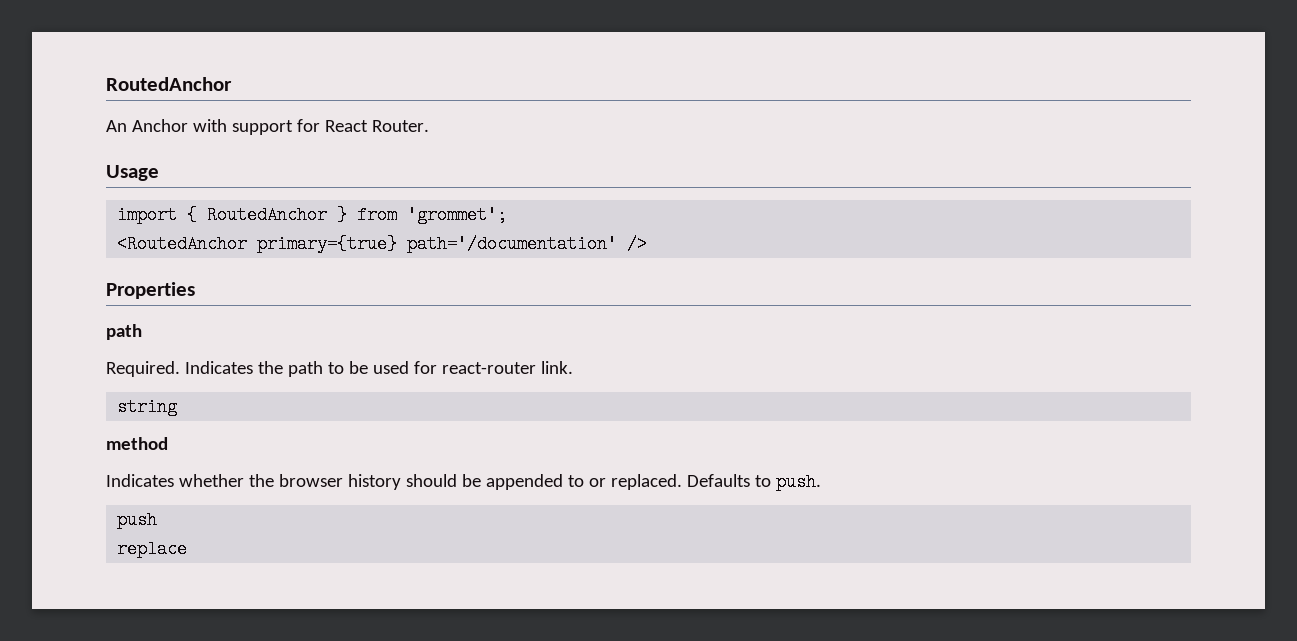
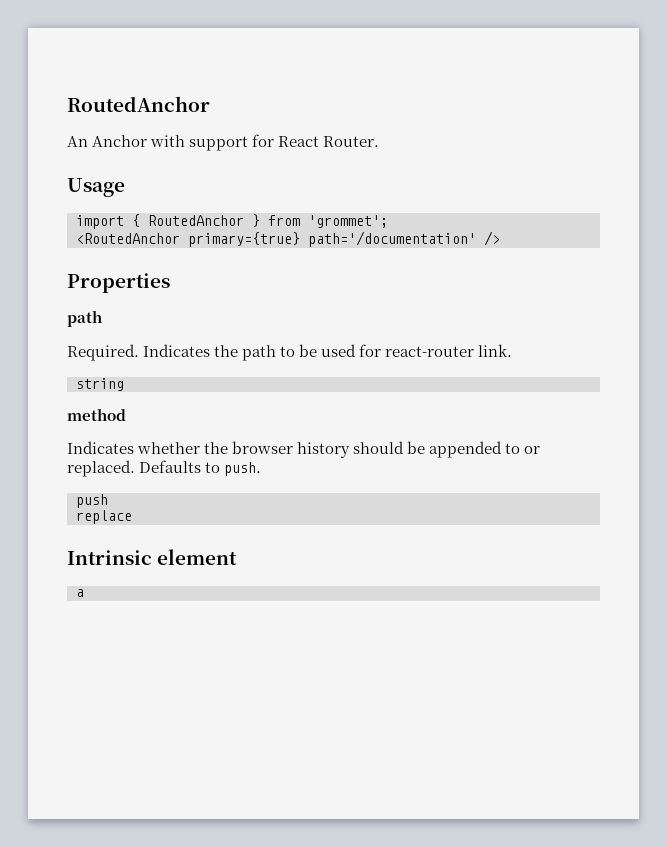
(188, 549) none -> [67,549,238,565] [76,589,84,597] // Intrinsic element // a

